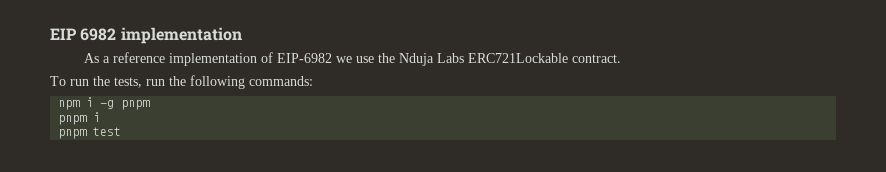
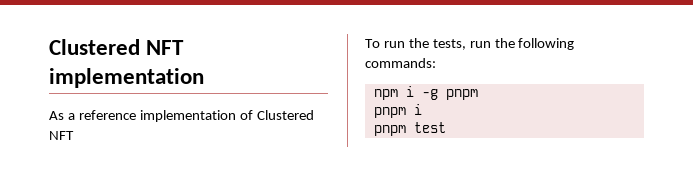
[50,28,117,41] EIP 6982 -> [49,39,185,55] Clustered NFT
[276,53,621,66] EIP-6982 we use the Nduja Labs ERC721Lockable contract. -> [256,110,314,120] [49,131,74,140] Clustered NFT

